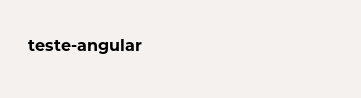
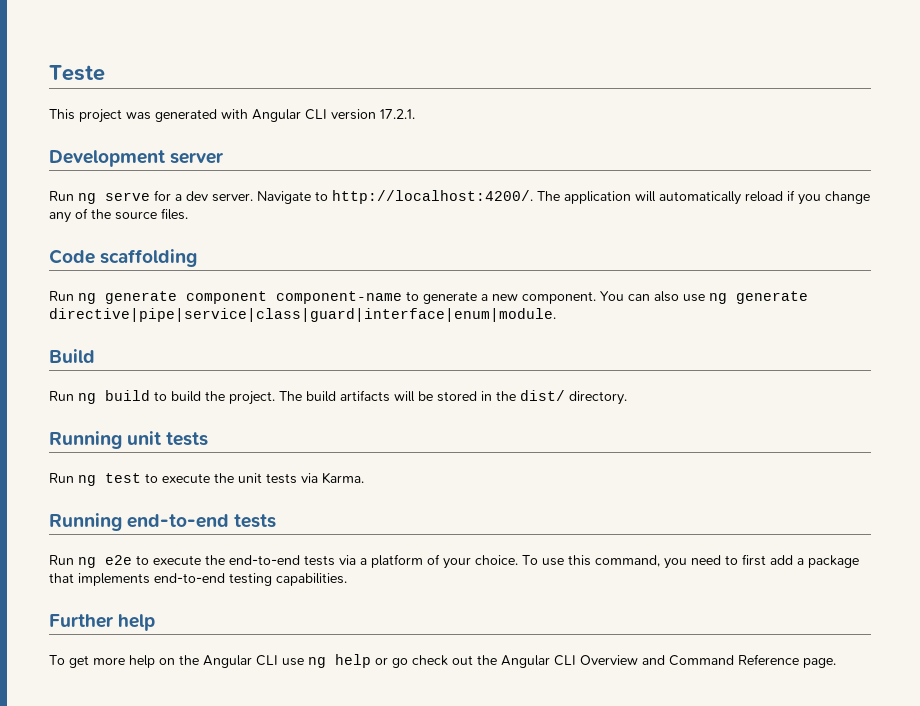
[28,39,142,54] teste-angular -> [49,65,105,81] [49,109,415,123] [49,150,224,167] [49,190,870,205] [49,208,188,223] [49,249,198,267] [49,291,808,304] [49,308,556,322] [49,349,95,363] [49,390,627,405] [49,431,209,449] [49,472,364,486] [49,513,277,531] [49,554,859,569] [49,573,347,586] [49,614,156,631] [49,654,836,668] Teste // This project was generated with Angular CLI version 17.2.1. // Development server // Run ng serve for a dev server. Navigate to http://localhost:4200/. The application will automatically reload if you change any of the source files. // Code scaffolding // Run ng generate component component-name to generate a new component. You can also use ng generate directive|pipe|service|class|guard|interface|enum|module. // Build // Run ng build to build the project. The build artifacts will be stored in the dist/ directory. // Running unit tests // Run ng test to execute the unit tests via Karma. // Running end-to-end tests // Run ng e2e to execute the end-to-end tests via a platform of your choice. To use this command, you need to first add a package that implements end-to-end testing capabilities. // Further help // To get more help on the Angular CLI use ng help or go check out the Angular CLI Overview and Command Reference page.

